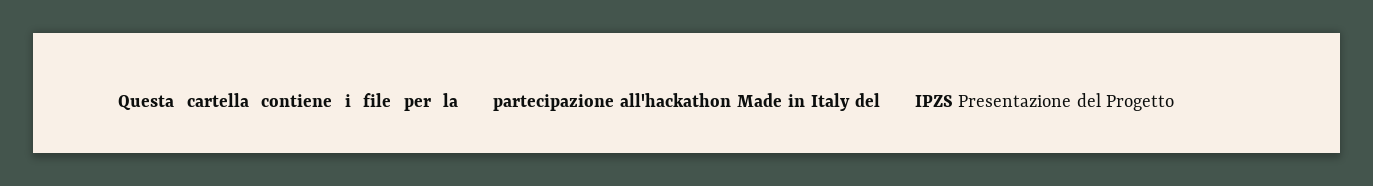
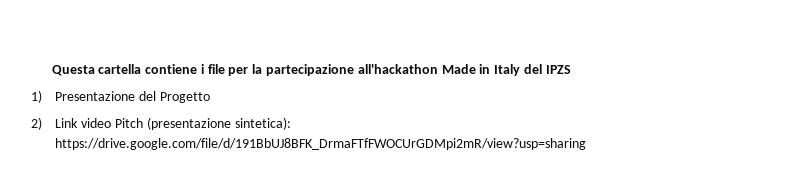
(953, 101) none -> [31,90,42,103] // 1)
(1174, 103) none -> [31,117,291,130] [55,138,587,150] // 2) Link video Pitch (presentazione sintetica): https://drive.google.com/file/d/191BbUJ8BFK_DrmaFTfFWOCUrGDMpi2mR/view?usp=sharing

